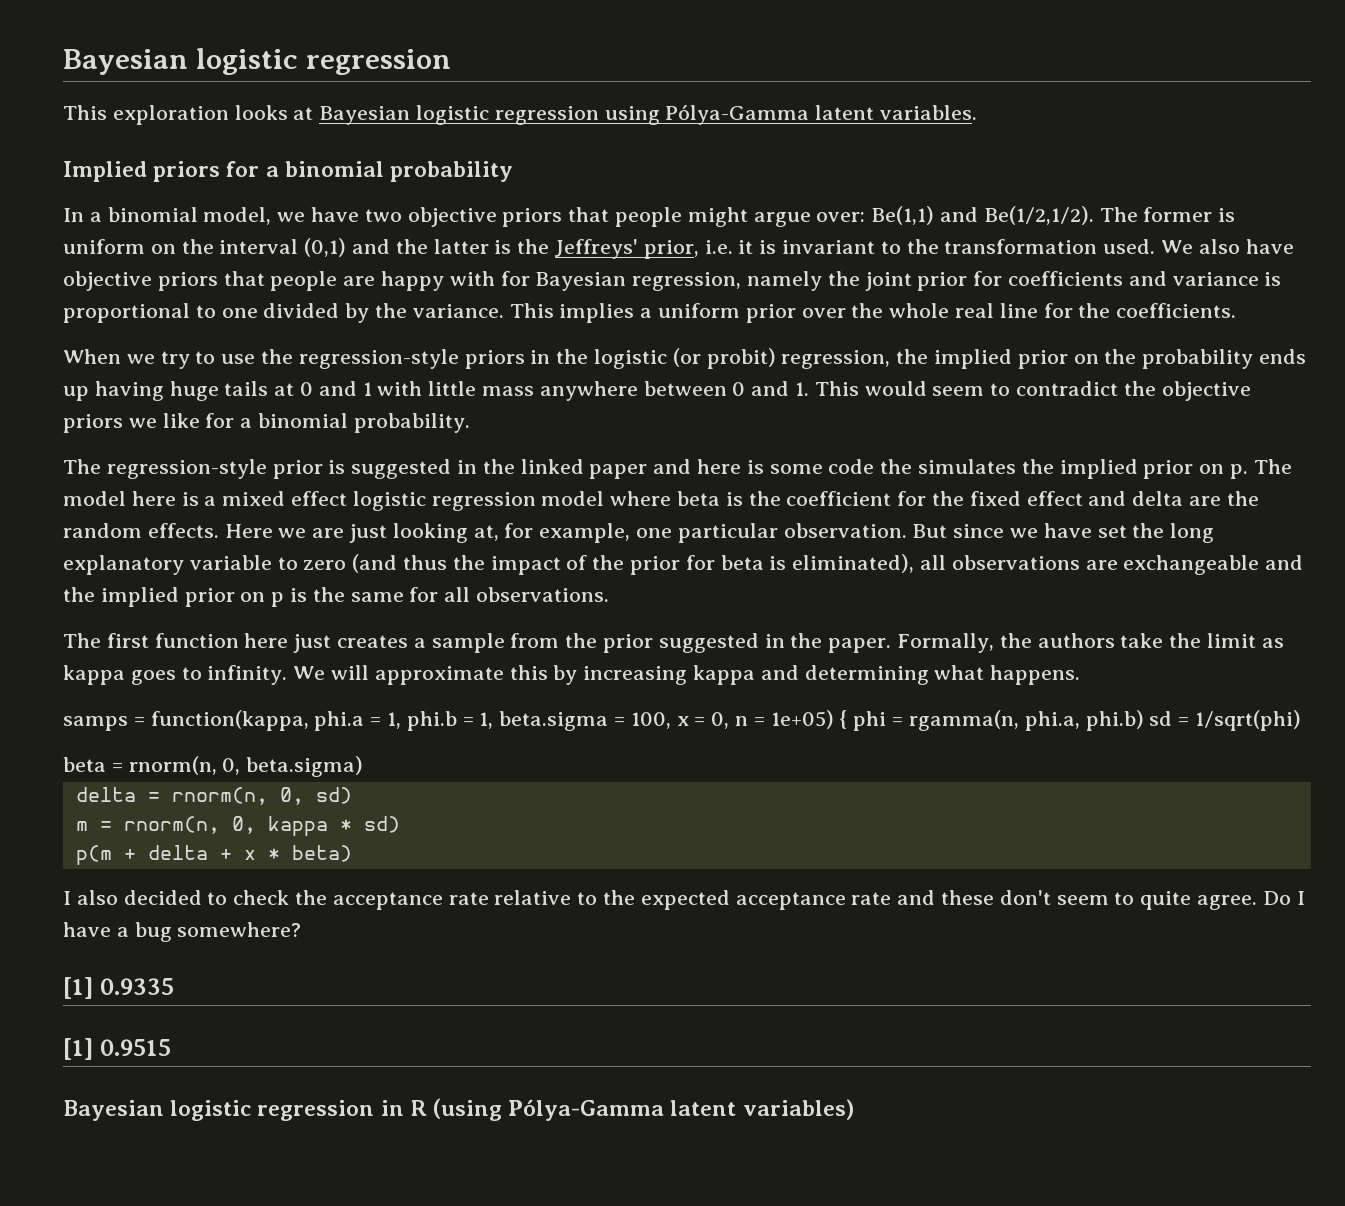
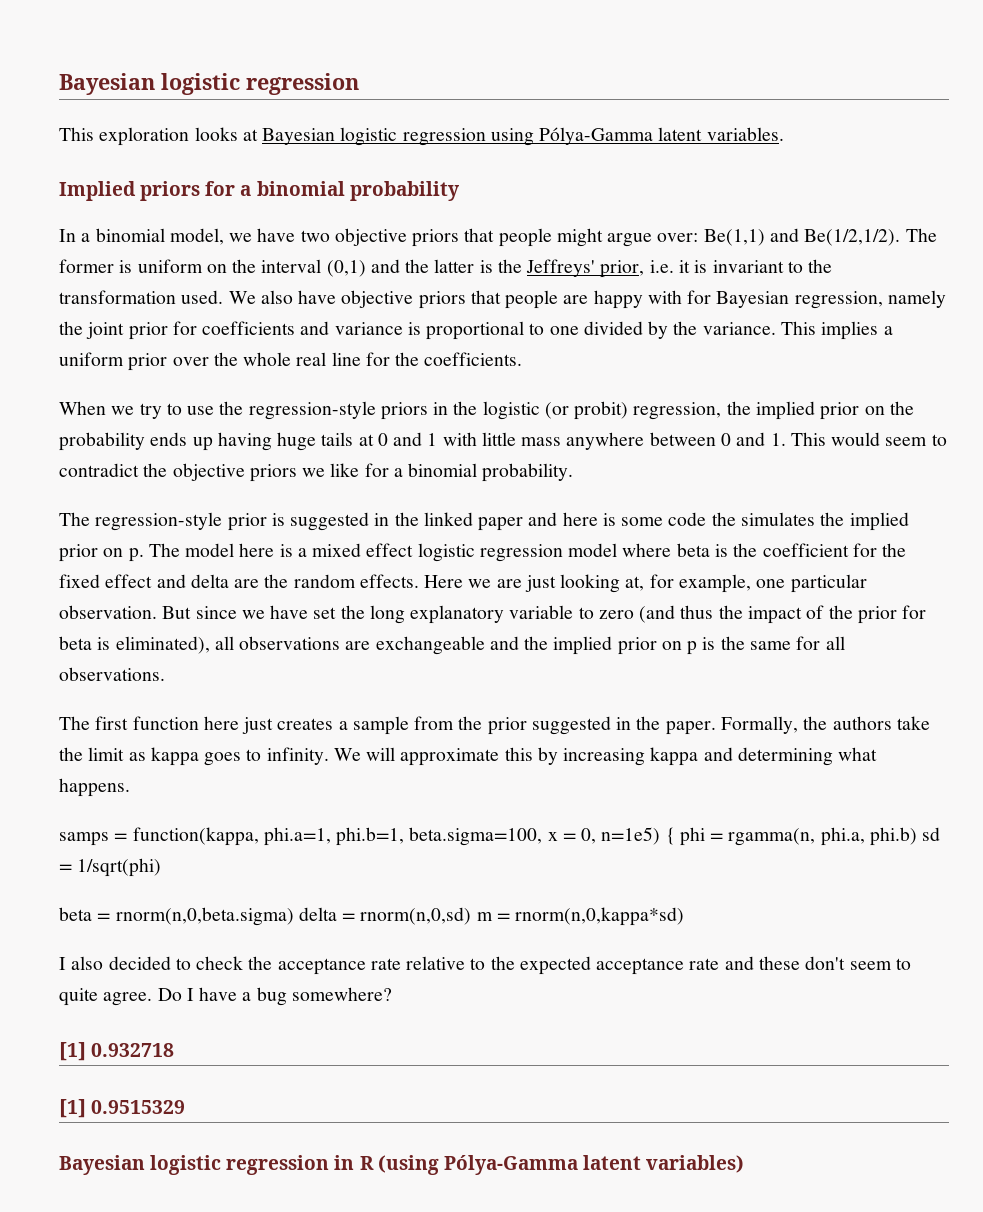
[314,710,834,731] phi.a = 1, phi.b = 1, beta.sigma = 100, x = 0, n = 1e+05) -> [263,827,661,846] phi.a=1, phi.b=1, beta.sigma=100, x = 0, n=1e5)
[128,756,364,777] [75,787,352,805] [75,816,400,836] [75,845,352,865] rnorm(n, 0, beta.sigma) // delta = rnorm(n, 0, sd) // m = rnorm(n, 0, kappa * sd) // p(m + delta + x * beta) -> [115,907,685,926] rnorm(n,0,beta.sigma) delta = rnorm(n,0,sd) m = rnorm(n,0,kappa*sd)
[99,978,174,995] [63,1038,171,1060] 0.9335 // [1] 0.9515 -> [91,1043,175,1057] [59,1099,186,1118] 0.932718 // [1] 0.9515329

